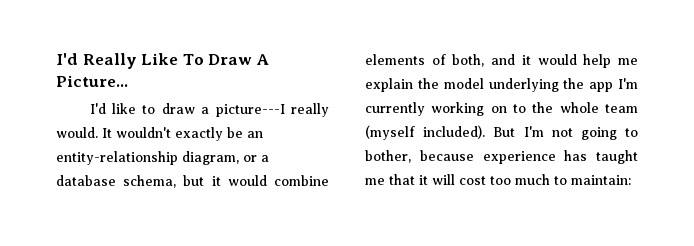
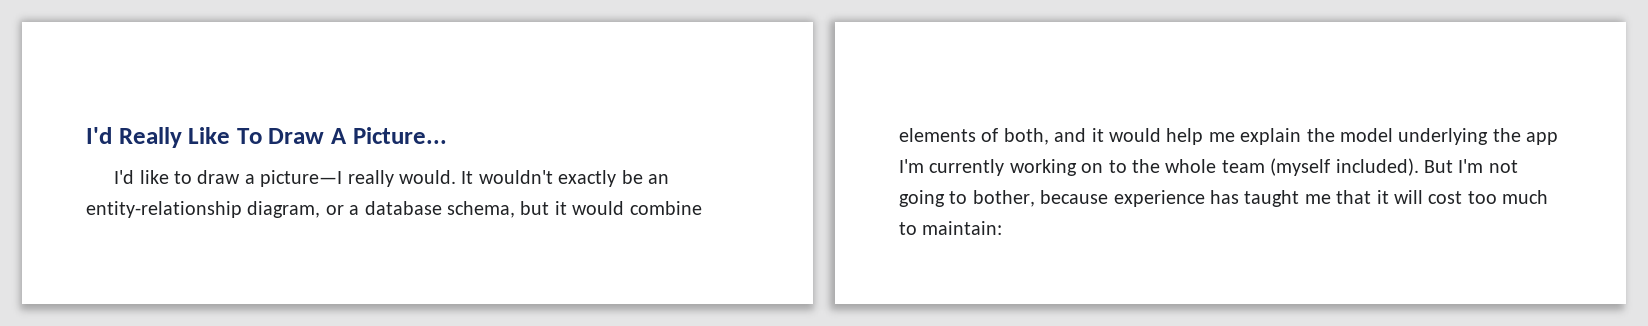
[215,104,285,117] picture---I -> [260,170,343,187] picture—I

